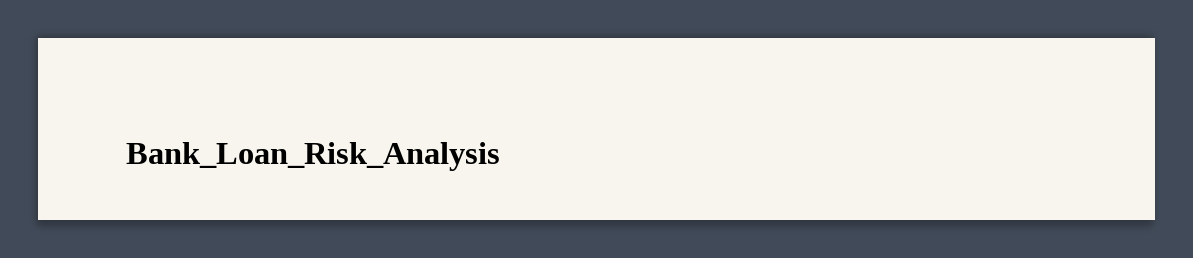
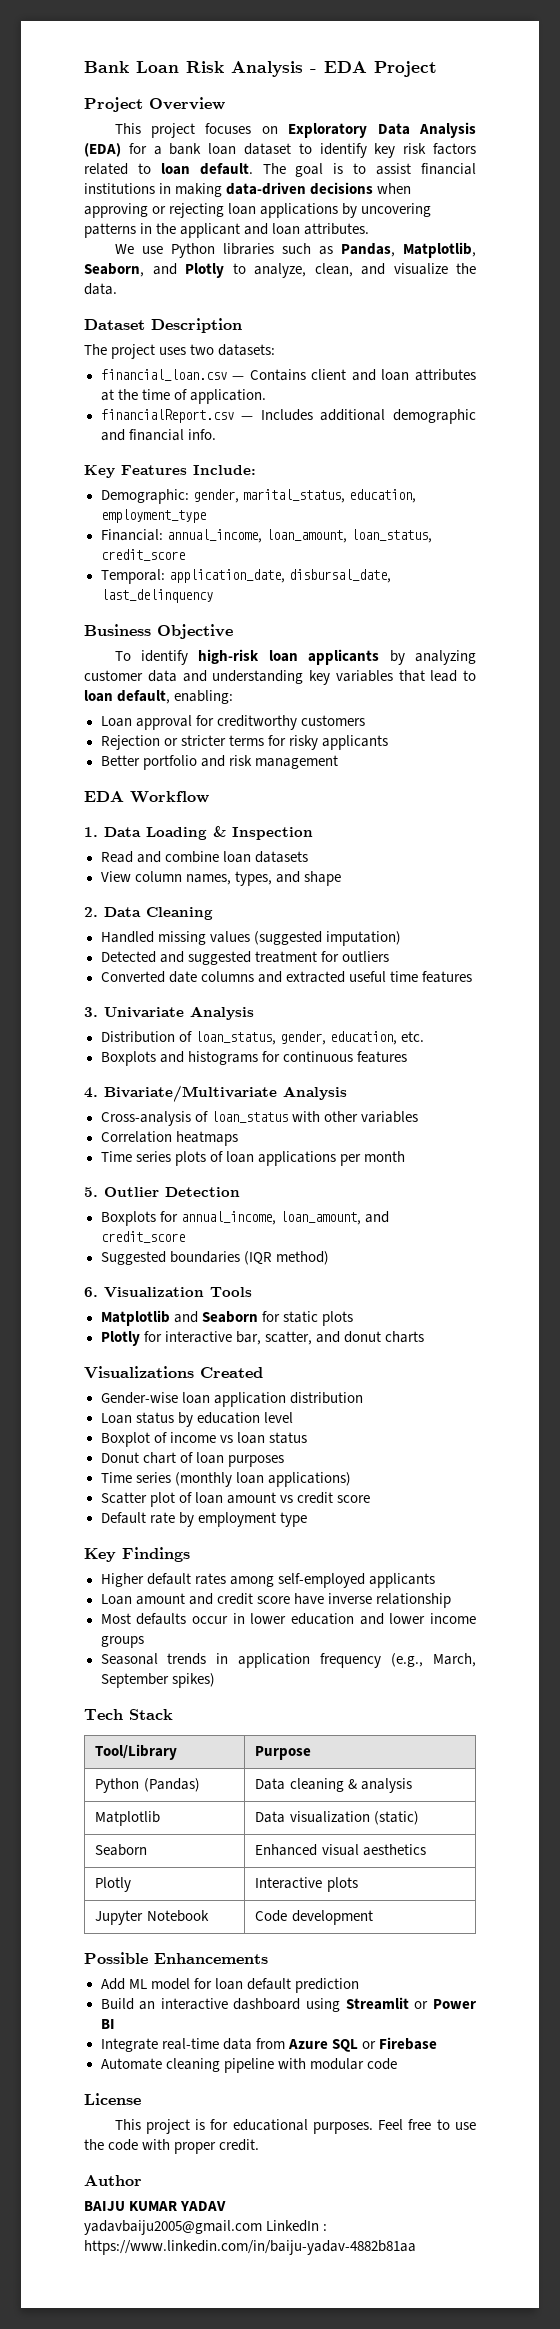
[126,142,500,171] Bank_Loan_Risk_Analysis -> [84,61,437,77] [84,97,225,112] [114,122,476,138] [84,143,477,158] [84,163,477,177] [84,182,412,197] [84,203,432,218] [84,223,370,238] [114,242,476,258] [84,263,476,278] [84,283,117,295] [84,318,242,333] [84,344,276,359] [100,369,476,381] [100,389,266,404] [100,409,476,424] [100,429,216,441] [84,465,256,478] [100,489,416,504] [100,509,206,523] [100,529,432,543] [100,549,185,561] [100,569,391,584] [100,589,213,603] [84,624,233,639] [114,649,476,665] [84,670,476,685] [84,690,234,704] [100,715,365,730] [100,735,388,750] [100,755,338,770] [84,791,209,803] [84,826,313,840] [100,851,308,863] [100,871,341,886] [84,907,213,920] [100,931,401,946] [100,951,389,965] [100,971,472,983] [84,1006,254,1020] [100,1031,424,1045] [100,1051,407,1066] [84,1085,347,1102] [100,1111,418,1126] [100,1131,238,1146] [100,1151,405,1166] [84,1187,240,1197] [100,1211,389,1226] [100,1231,185,1243] [100,1251,329,1265] [84,1287,252,1298] [100,1310,353,1326] [100,1331,424,1346] [84,1366,263,1379] [100,1392,363,1407] [100,1412,293,1427] [100,1432,307,1447] [100,1452,284,1467] [100,1472,351,1487] [100,1492,370,1507] [100,1512,307,1527] [84,1547,190,1562] [100,1573,435,1588] [100,1593,451,1608] [100,1613,476,1625] [100,1636,144,1648] [100,1653,476,1668] [100,1673,215,1688] [84,1709,173,1720] [95,1744,178,1760] [255,1746,312,1760] [95,1778,200,1793] [255,1778,412,1793] [95,1811,161,1826] [255,1811,419,1825] [95,1844,148,1856] [255,1844,426,1856] [95,1877,132,1892] [255,1877,358,1892] [95,1910,209,1925] [255,1910,373,1925] [84,1952,268,1964] [100,1978,359,1993] [100,1997,477,2012] [100,2019,115,2029] [100,2037,437,2052] [100,2058,397,2073] [84,2093,141,2105] [114,2119,476,2134] [84,2139,260,2154] [84,2175,142,2186] [84,2201,227,2211] [84,2220,328,2235] [84,2240,416,2255] Bank Loan Risk Analysis - EDA Project // Project Overview // This project focuses on Exploratory Data Analysis (EDA) for a bank loan dataset to identify key risk factors related to loan default. The goal is to assist financial institutions in making data-driven decisions when approving or rejecting loan applications by uncovering patterns in the applicant and loan attributes. // We use Python libraries such as Pandas, Matplotlib, Seaborn, and Plotly to analyze, clean, and visualize the data. // Dataset Description // The project uses two datasets: // financial_loan.csv — Contains client and loan attributes at the time of application. // financialReport.csv — Includes additional demographic and financial info. // Key Features Include: // Demographic: gender, marital_status, education, employment_type // Financial: annual_income, loan_amount, loan_status, credit_score // Temporal: application_date, disbursal_date, last_delinquency // Business Objective // To identify high-risk loan applicants by analyzing customer data and understanding key variables that lead to loan default, enabling: // Loan approval for creditworthy customers // Rejection or stricter terms for risky applicants // Better portfolio and risk management // EDA Workflow // 1. Data Loading & Inspection // Read and combine loan datasets // View column names, types, and shape // 2. Data Cleaning // Handled missing values (suggested imputation) // Detected and suggested treatment for outliers // Converted date columns and extracted useful time features // 3. Univariate Analysis // Distribution of loan_status, gender, education, etc. // Boxplots and histograms for continuous features // 4. Bivariate/Multivariate Analysis // Cross-analysis of loan_status with other variables // Correlation heatmaps // Time series plots of loan applications per month // 5. Outlier Detection // Boxplots for annual_income, loan_amount, and credit_score // Suggested boundaries (IQR method) // 6. Visualization Tools // Matplotlib and Seaborn for static plots // Plotly for interactive bar, scatter, and donut charts // Visualizations Created // Gender-wise loan application distribution // Loan status by education level // Boxplot of income vs loan status // Donut chart of loan purposes // Time series (monthly loan applications) // Scatter plot of loan amount vs credit score // Default rate by employment type // Key Findings // Higher default rates among self-employed applicants // Loan amount and credit score have inverse relationship // Most defaults occur in lower education and lower income groups // Seasonal trends in application frequency (e.g., March, September spikes) // Tech Stack // Tool/Library | Purpose // Python (Pandas) | Data cleaning & analysis // Matplotlib | Data visualization (static) // Seaborn | Enhanced visual aesthetics // Plotly | Interactive plots // Jupyter Notebook | Code development // Possible Enhancements // Add ML model for loan default prediction // Build an interactive dashboard using Streamlit or Power BI // Integrate real-time data from Azure SQL or Firebase // Automate cleaning pipeline with modular code // License // This project is for educational purposes. Feel free to use the code with proper credit. // Author // BAIJU KUMAR YADAV // yadavbaiju2005@gmail.com LinkedIn : https://www.linkedin.com/in/baiju-yadav-4882b81aa

